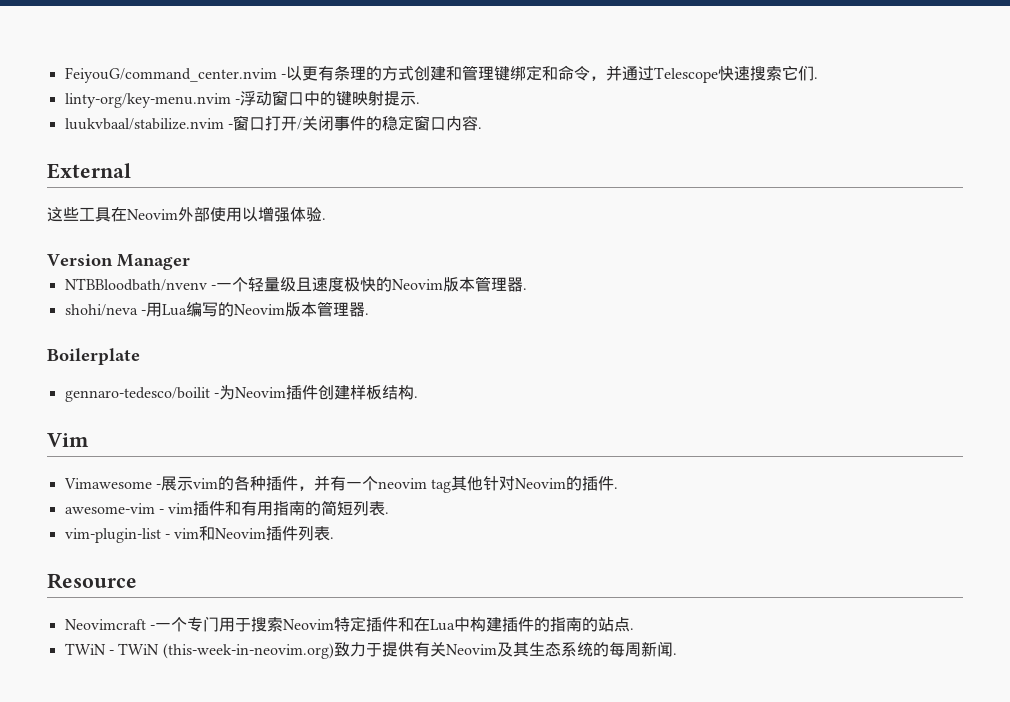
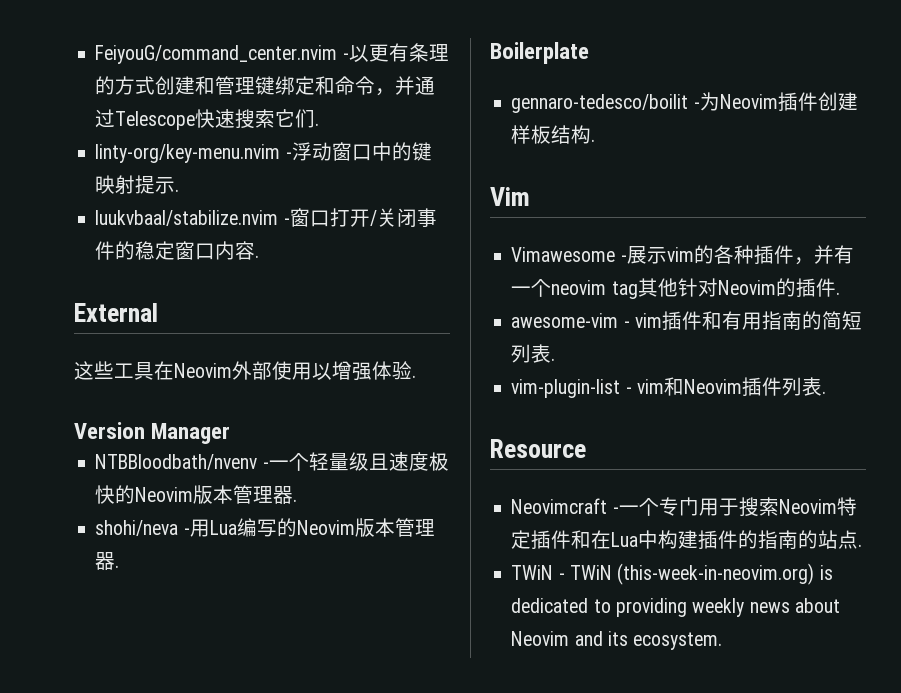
[333,641,677,657] 致力于提供有关Neovim及其生态系统的每周新闻. -> [819,565,833,580] [511,598,840,617] [511,631,723,650] is dedicated to providing weekly news about Neovim and its ecosystem.

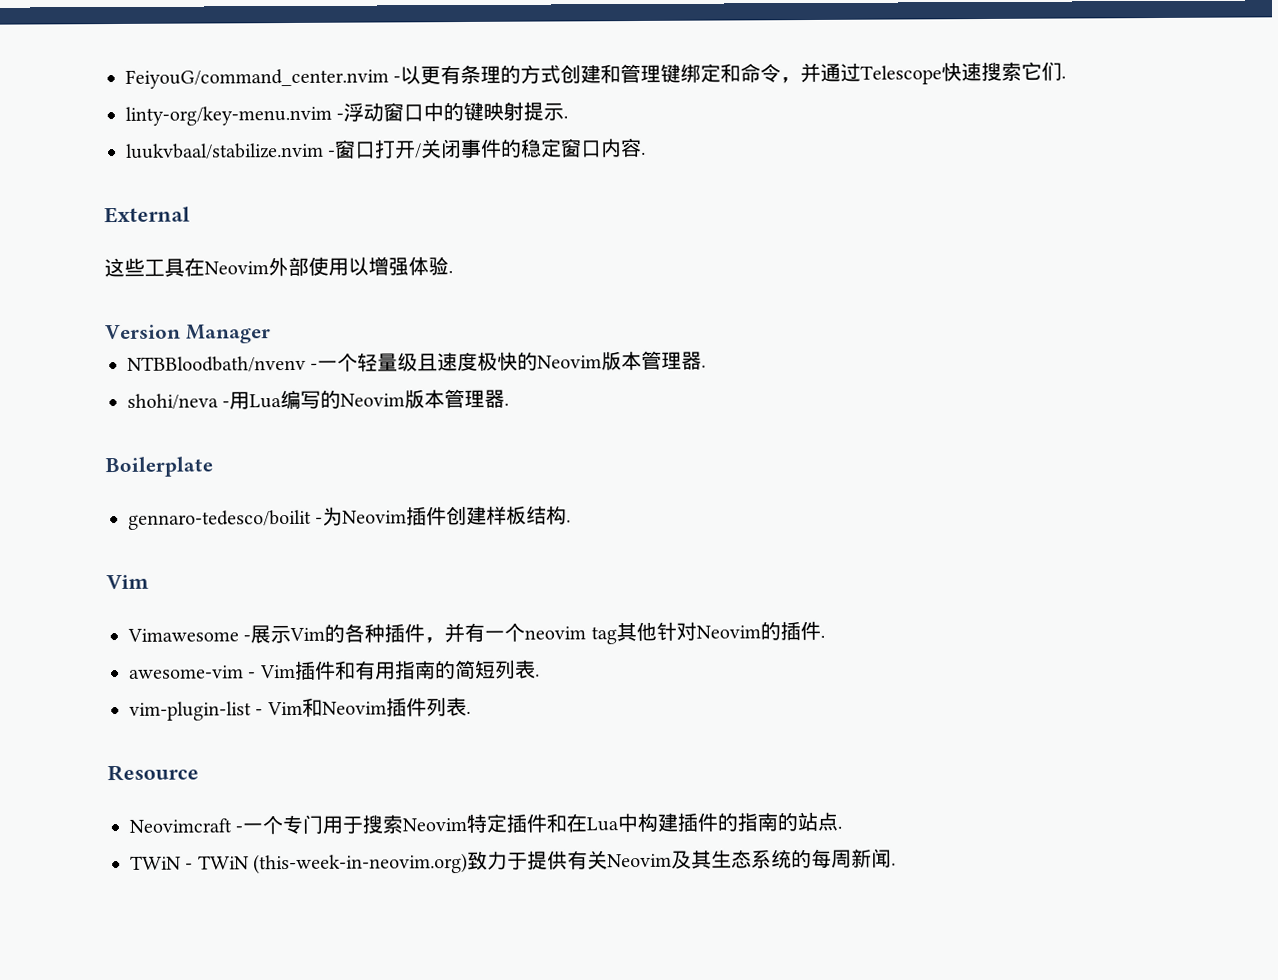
[666,247,694,262] vim -> [289,627,326,642] Vim
[634,313,662,328] vim -> [259,664,296,679] Vim
[636,379,664,394] vim -> [266,701,303,716] Vim
[819,565,833,580] [511,598,840,617] [511,631,723,650] is dedicated to providing weekly news about Neovim and its ecosystem. -> [467,848,897,870] 致力于提供有关Neovim及其生态系统的每周新闻.

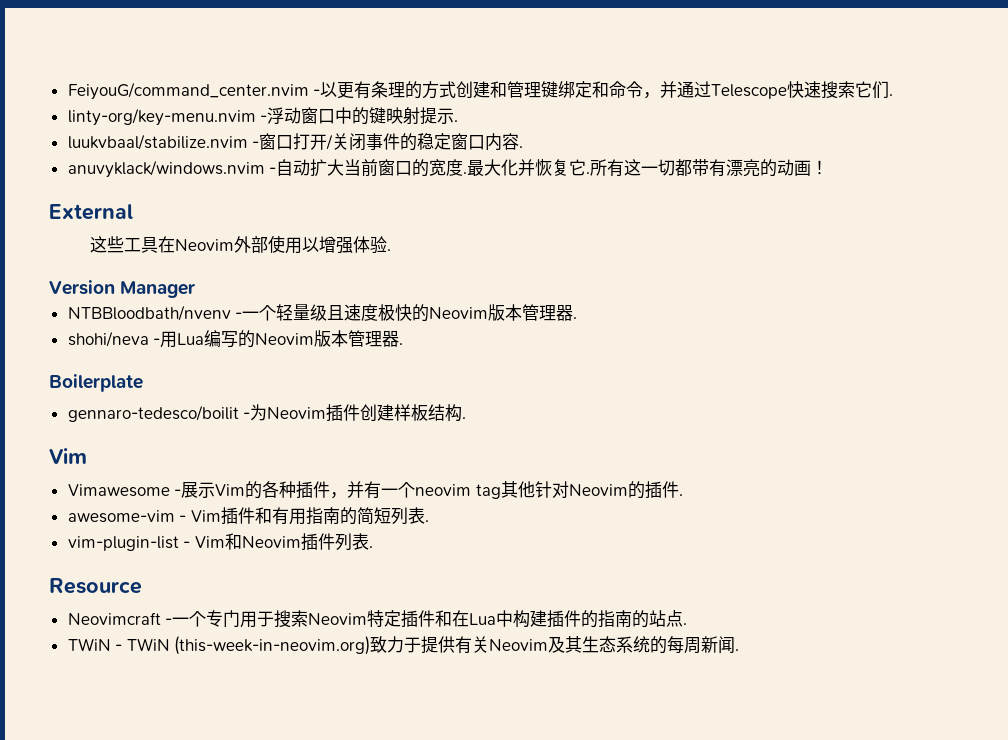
(647, 153) none -> [67,159,829,178] // anuvyklack/windows.nvim -自动扩大当前窗口的宽度.最大化并恢复它.所有这一切都带有漂亮的动画！

